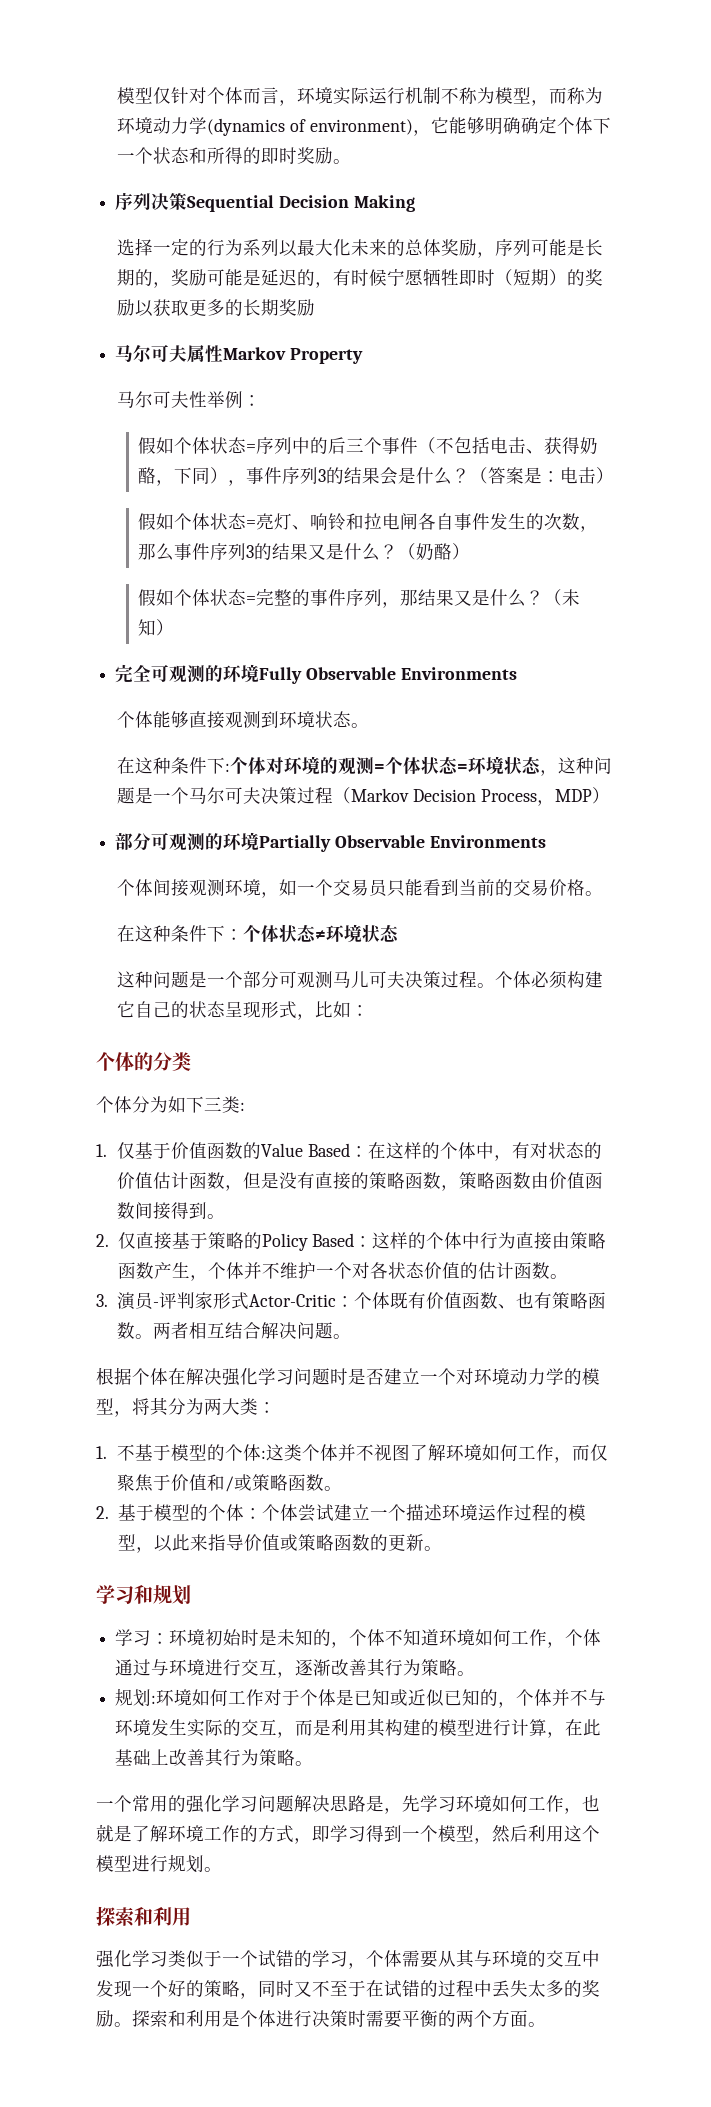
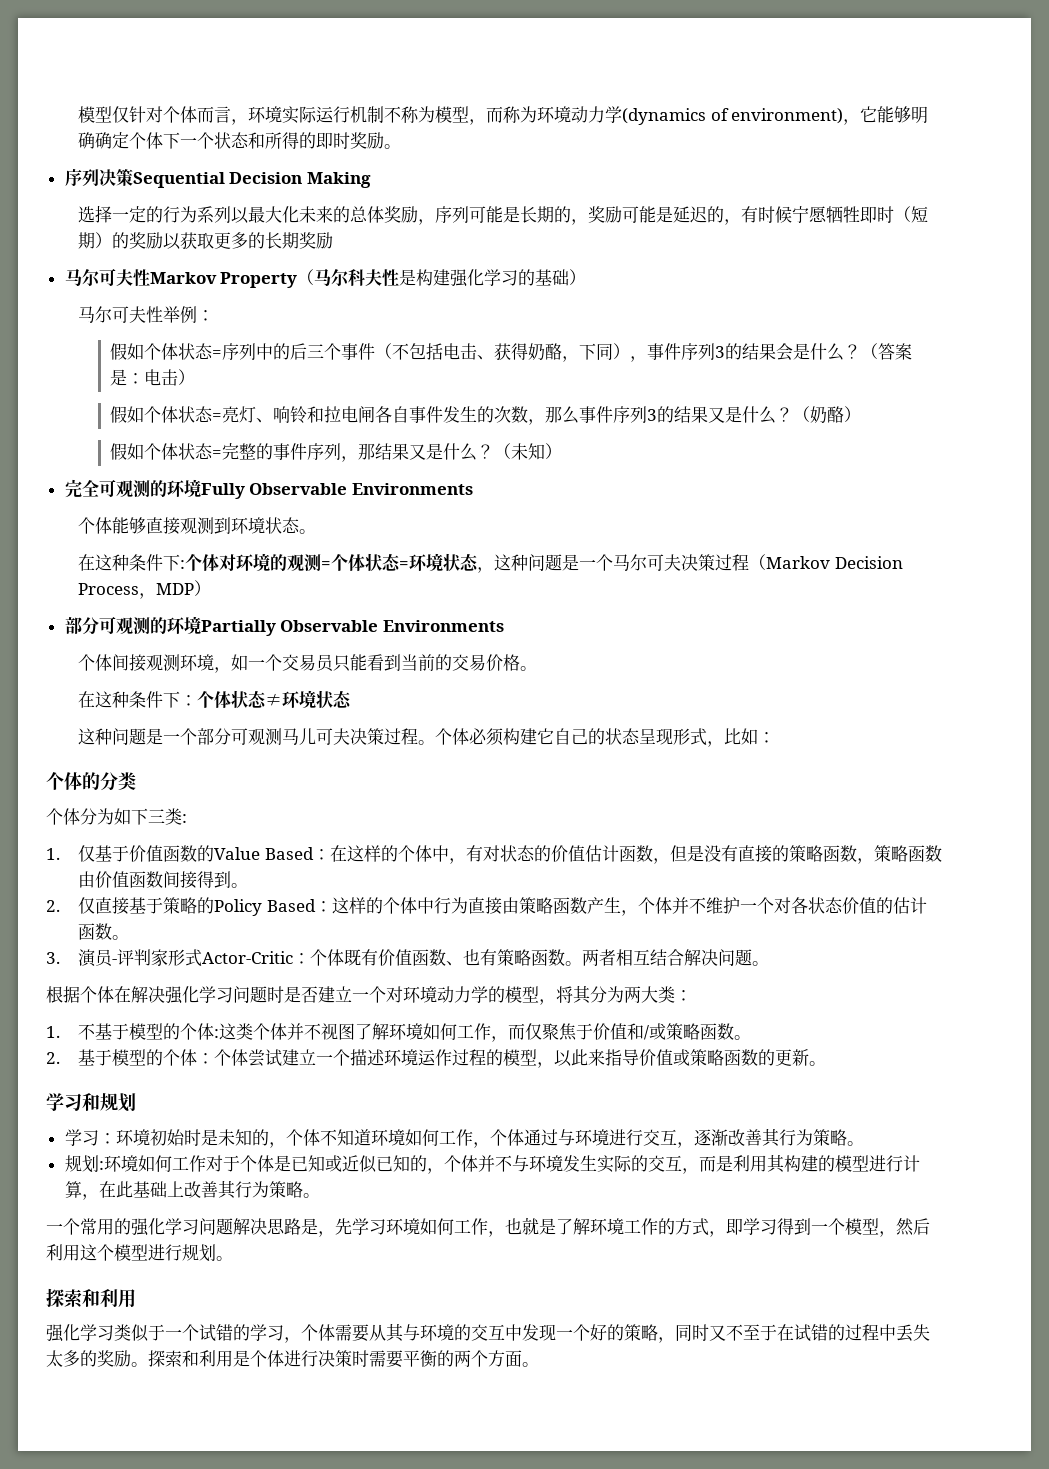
[187,345,206,362] 属 -> (133, 277) none
(363, 356) none -> [297,268,587,287] （马尔科夫性是构建强化学习的基础）

